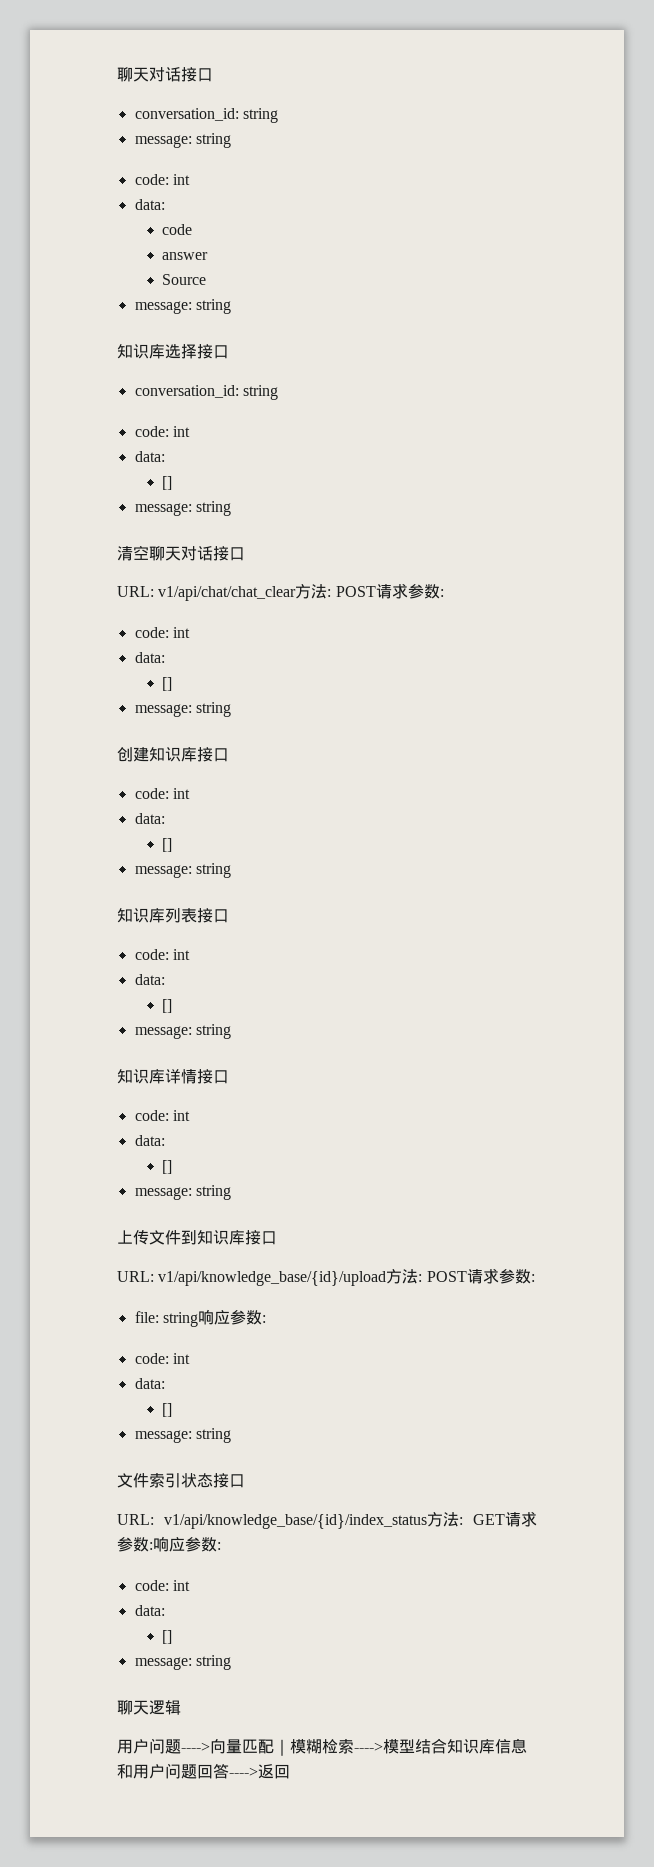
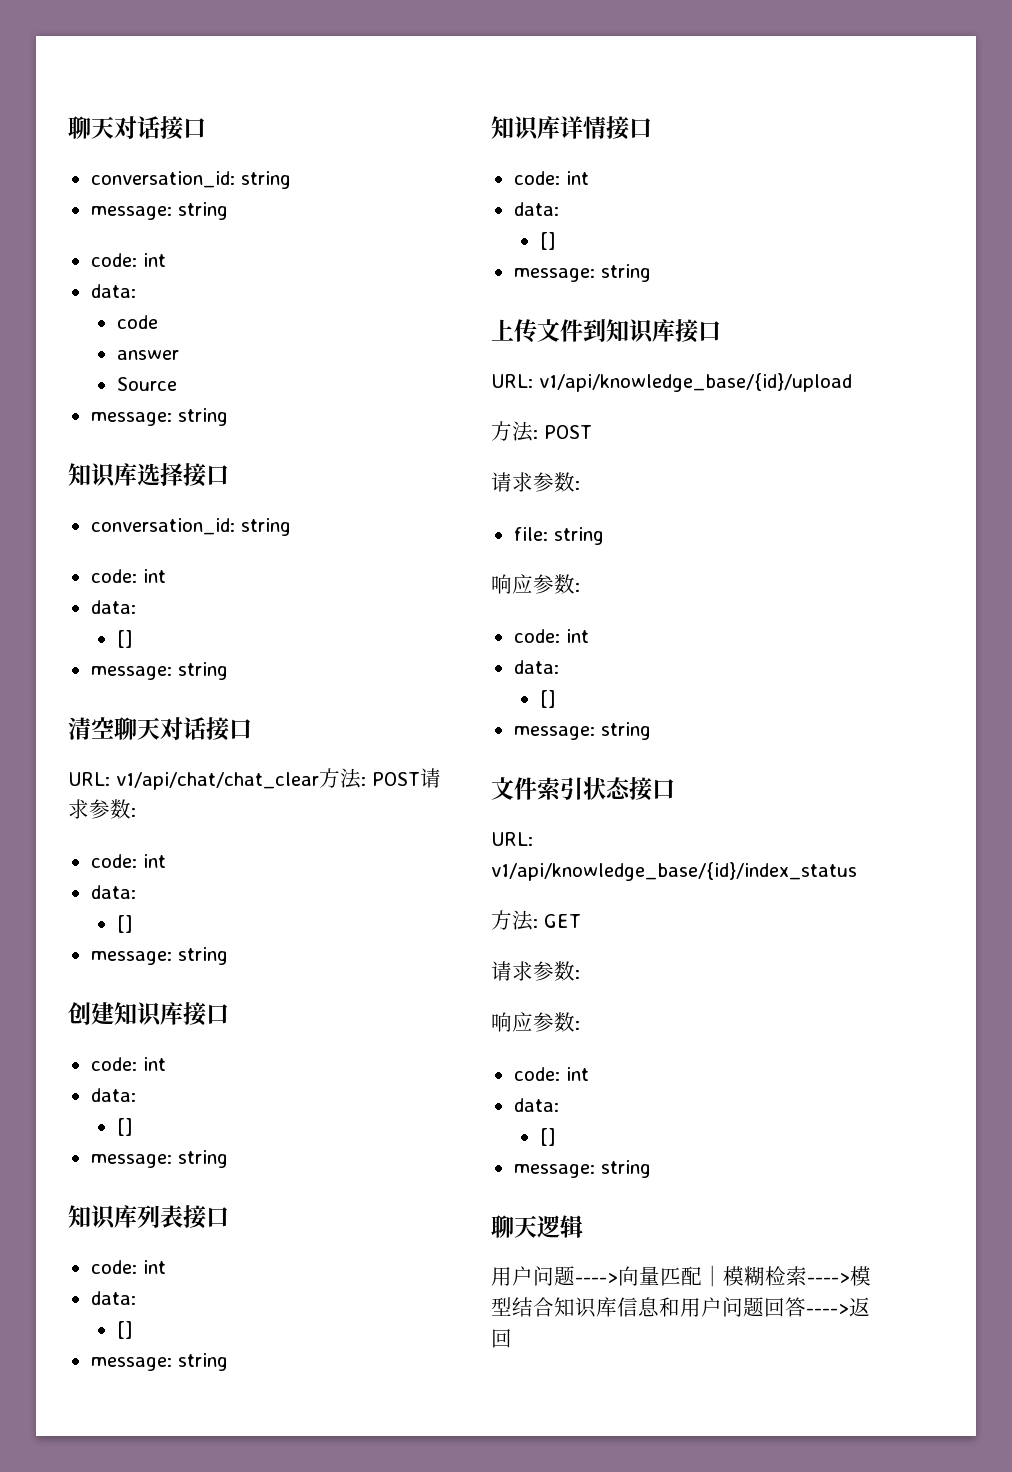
[386,1269,467,1284] 方法: POST -> [491,421,592,442] // 方法: POST //
(198, 1319) none -> (604, 536) //
(427, 1521) none -> (857, 871) //
[505,1511,537,1527] [117,1537,153,1552] 请求参数: -> [491,961,580,981] // 请求参数: //

